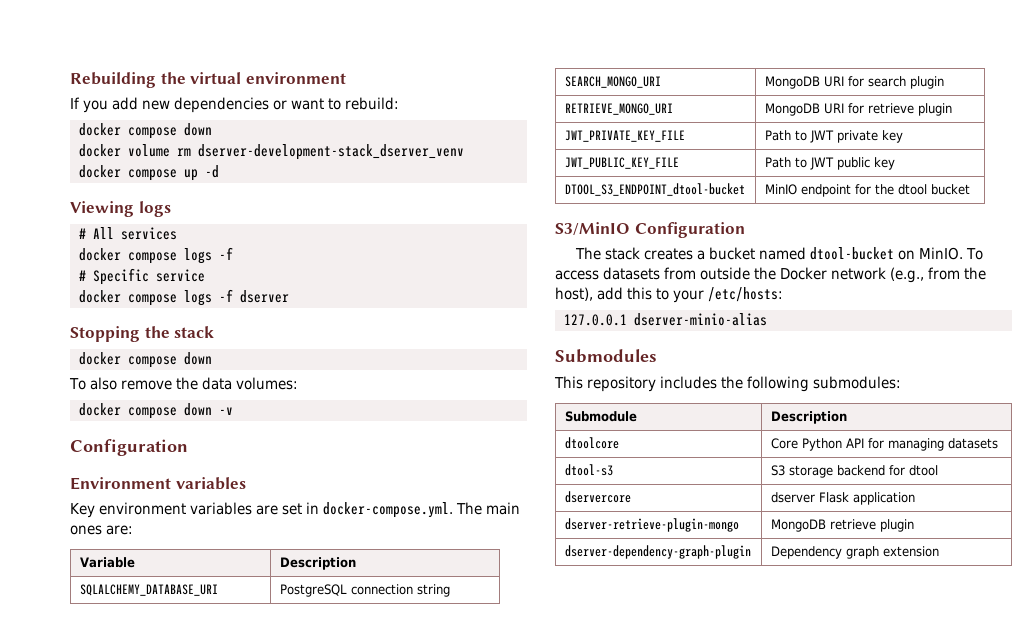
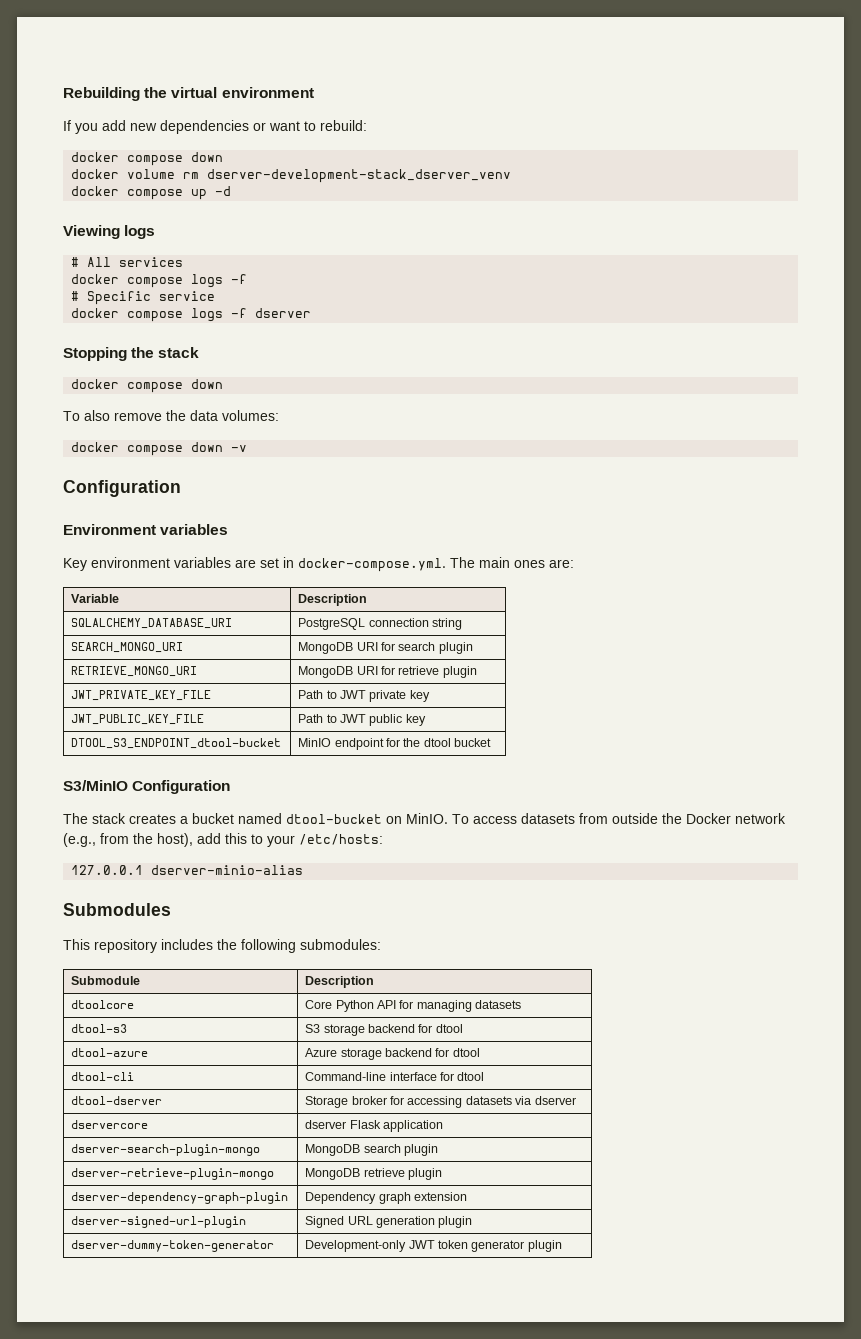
(938, 470) none -> [71,1048,149,1057] [305,1048,480,1060] [71,1072,135,1081] [305,1072,485,1081] [71,1096,163,1105] [305,1096,576,1108] // dtool-azure | Azure storage backend for dtool // dtool-cli | Command-line interface for dtool // dtool-dserver | Storage broker for accessing datasets via dserver
(915, 498) none -> [71,1144,261,1156] [305,1144,439,1156] // dserver-search-plugin-mongo | MongoDB search plugin
(939, 551) none -> [71,1216,247,1228] [305,1216,473,1228] [71,1240,275,1252] [305,1240,562,1252] // dserver-signed-url-plugin | Signed URL generation plugin // dserver-dummy-token-generator | Development-only JWT token generator plugin

